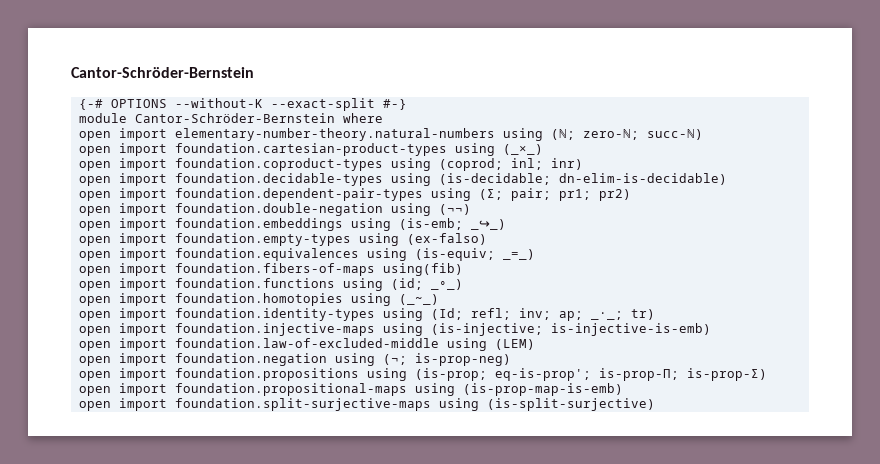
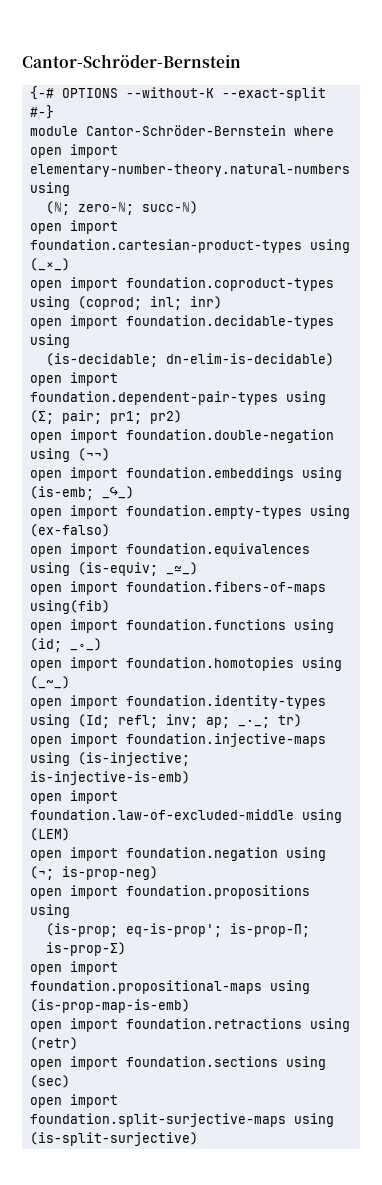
(544, 134) none -> (70, 189) //
(432, 179) none -> (70, 341) //
(408, 374) none -> (70, 911) //
(624, 389) none -> [29,1018,350,1032] [29,1037,78,1050] [29,1056,326,1070] [29,1075,70,1088] // open import foundation.retractions using (retr) // open import foundation.sections using (sec)

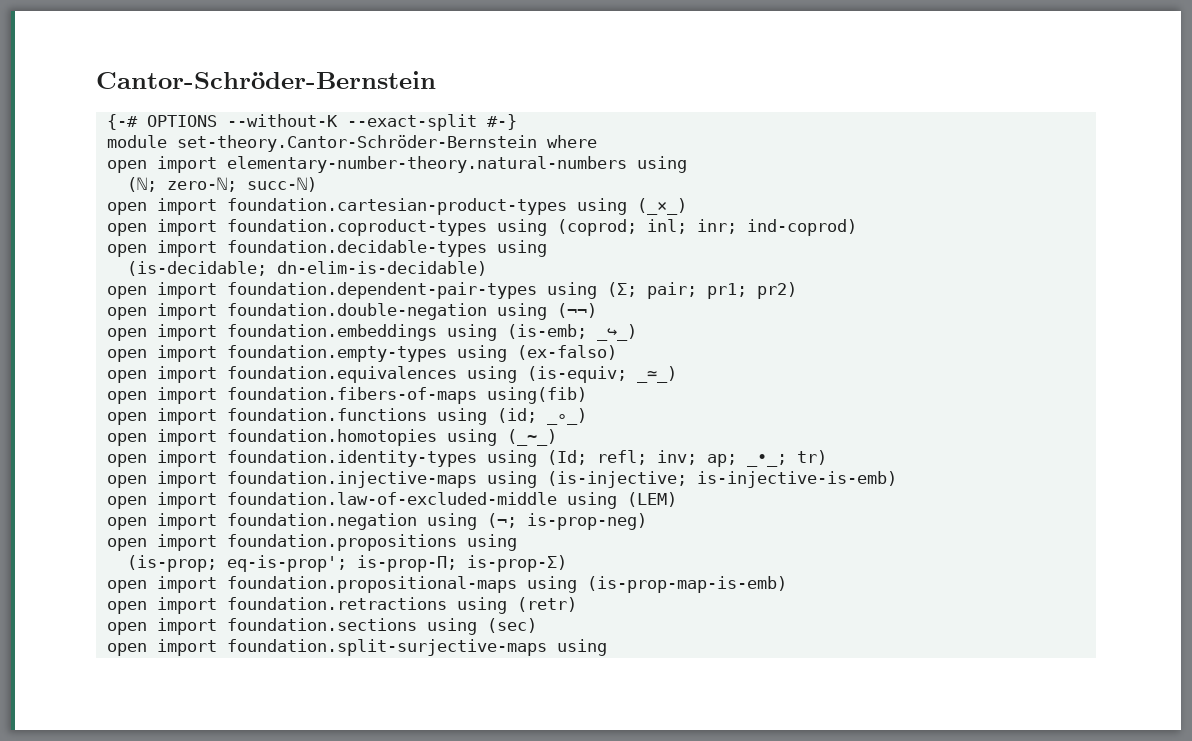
[85,125,286,136] Cantor-Schröder-Bernstein -> [176,135,537,152] set-theory.Cantor-Schröder-Bernstein
[189,296,222,309] inr) -> [696,219,857,236] inr; ind-coprod)
[29,1132,198,1146] (is-split-surjective) -> (607, 647) none

